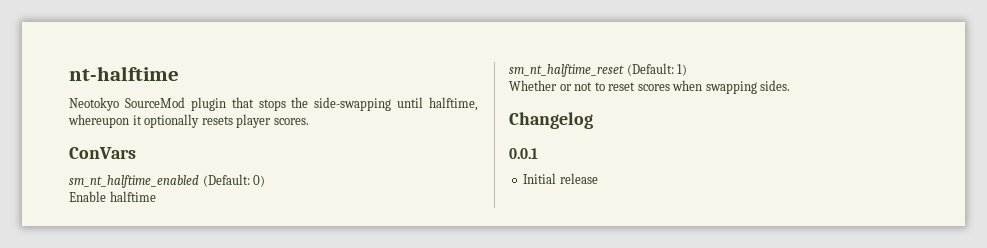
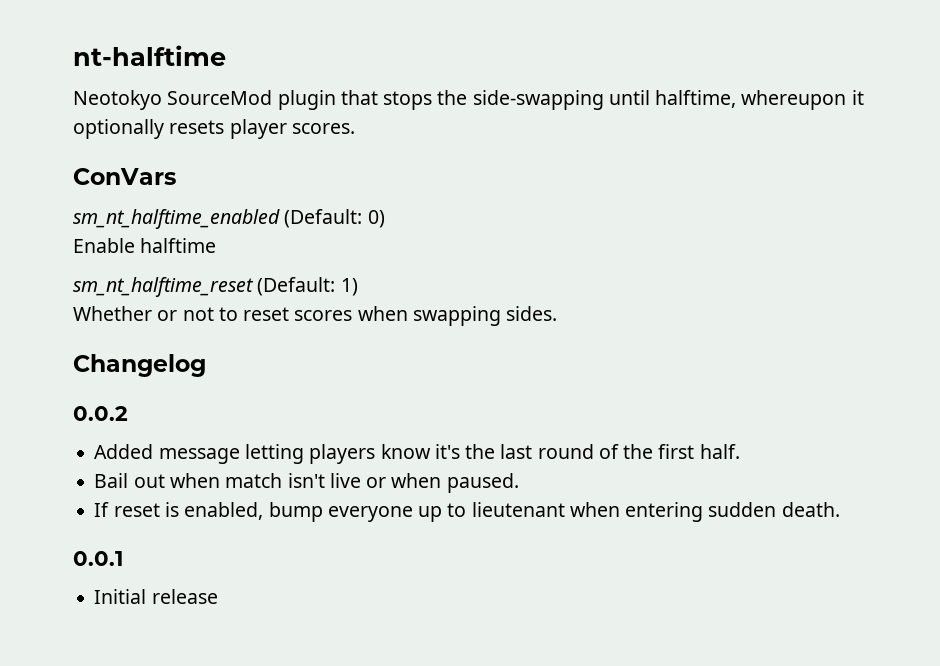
(593, 120) none -> [73,406,128,421] [94,444,740,464] [94,473,519,493] [94,502,840,522] // 0.0.2 // Added message letting players know it's the last round of the first half. // Bail out when match isn't live or when paused. // If reset is enabled, bump everyone up to lieutenant when entering sudden death.

